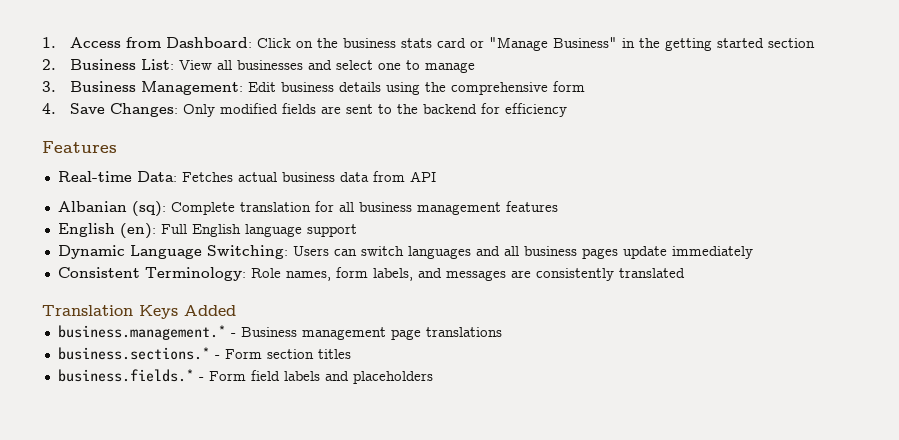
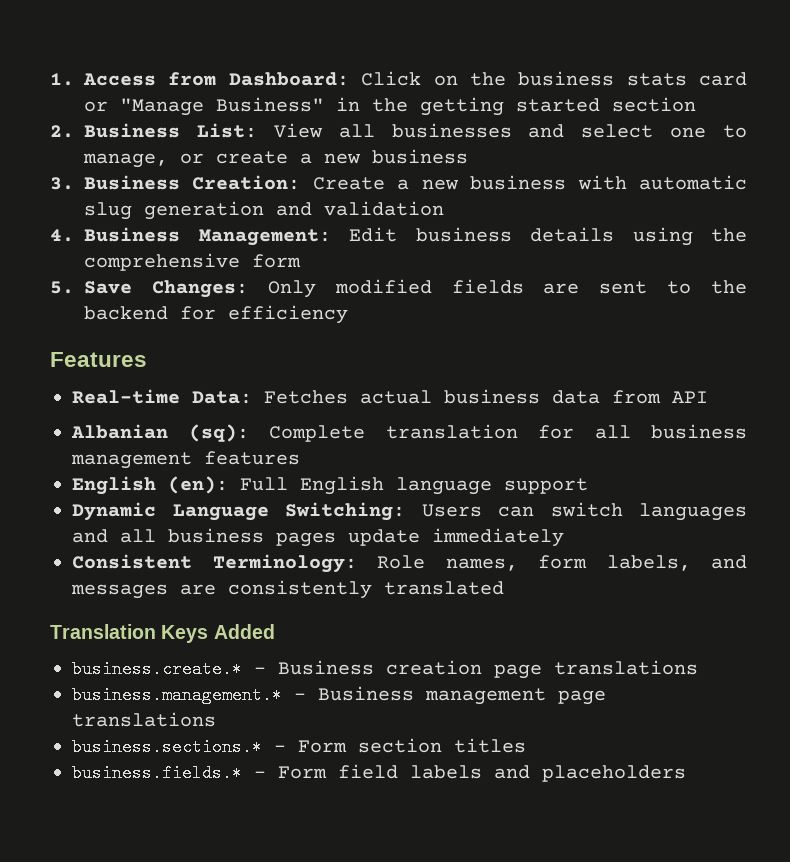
[425,62,476,73] [42,81,56,92] manage // 3. -> [83,149,468,168] [50,175,747,190] [84,201,444,220] [50,229,74,242] manage, or create a new business // 3. Business Creation: Create a new business with automatic slug generation and validation // 4.
[42,103,56,114] 4. -> [50,281,74,294] 5.
(236, 310) none -> [72,660,698,679] // business.create.* - Business creation page translations

